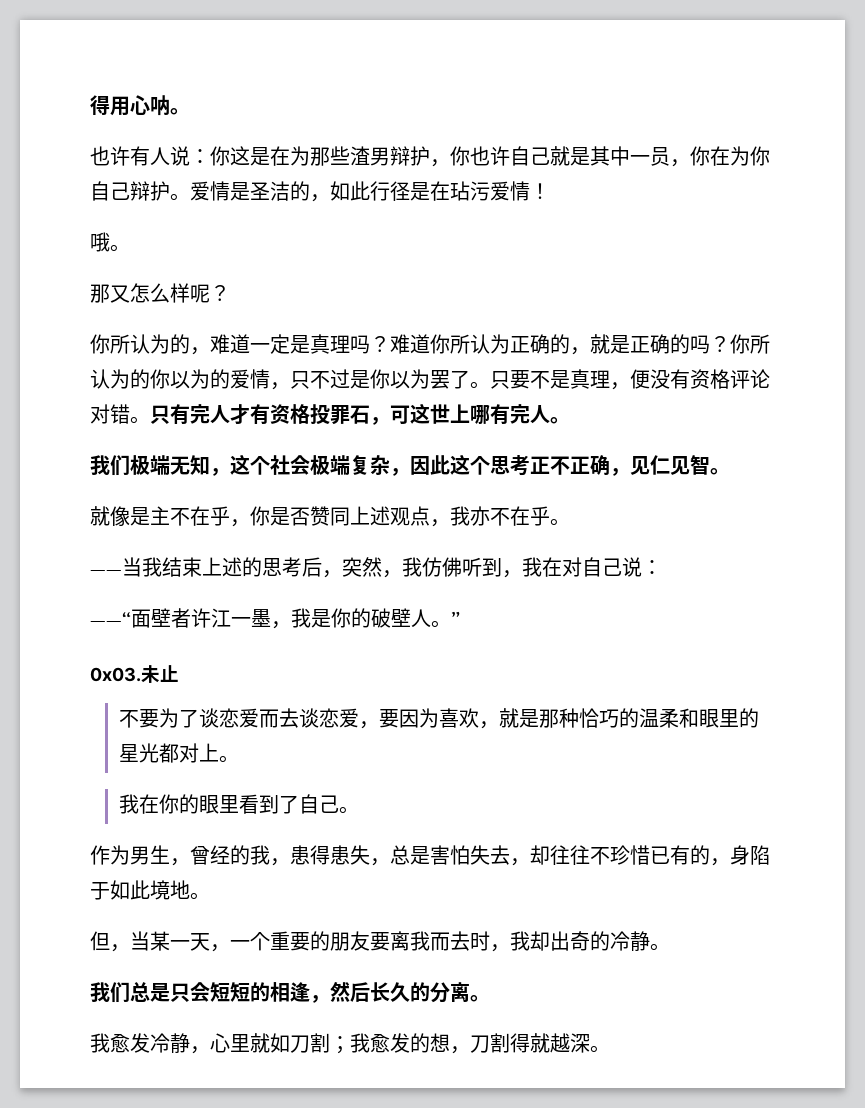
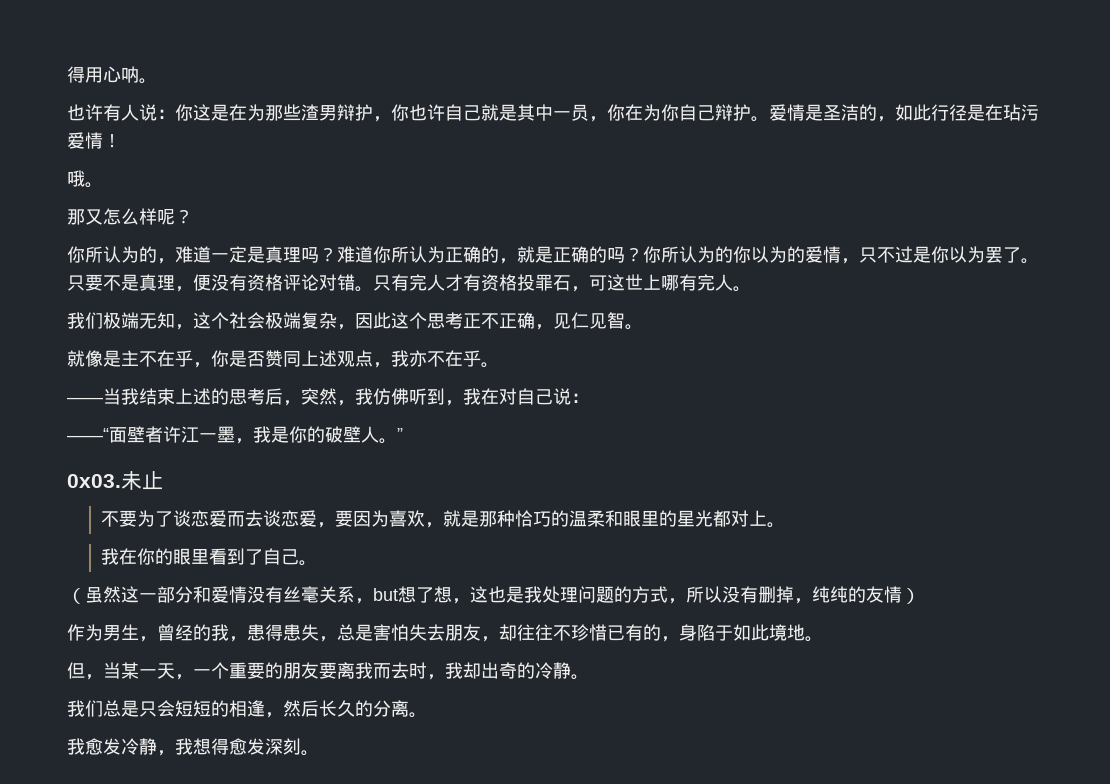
(359, 810) none -> [67,586,920,604] // （虽然这一部分和爱情没有丝毫关系，but想了想，这也是我处理问题的方式，所以没有删掉，纯纯的友情）
(510, 855) none -> [445,624,481,641] 朋友
[210,1033,590,1054] 心里就如刀割；我愈发的想，刀割得就越深 -> [175,738,301,755] 我想得愈发深刻

